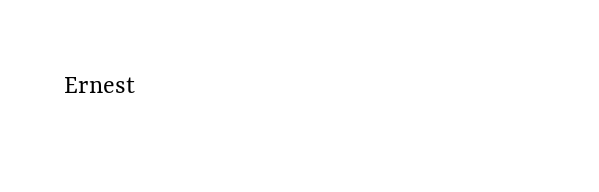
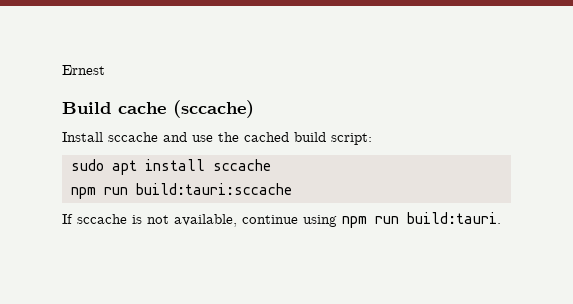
(135, 85) none -> [62,100,254,118] [62,132,372,145] [71,159,271,175] [71,183,292,199] [62,212,501,228] // Build cache (sccache) // Install sccache and use the cached build script: // sudo apt install sccache // npm run build:tauri:sccache // If sccache is not available, continue using npm run build:tauri.

